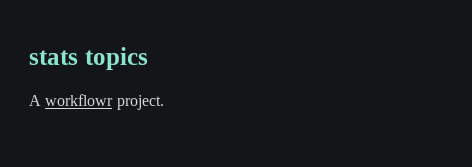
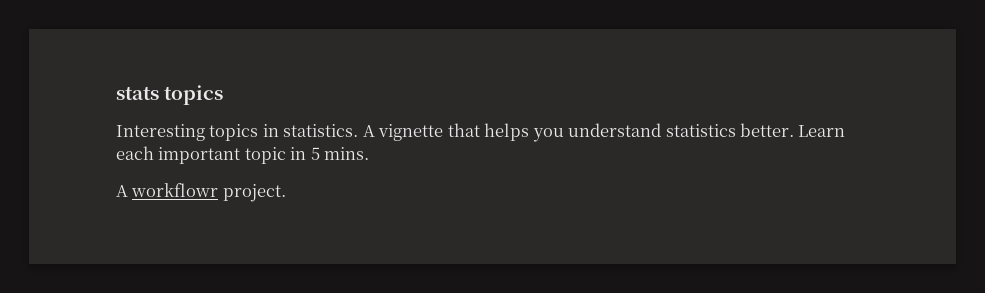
(148, 58) none -> [116,123,846,142] [116,146,370,164] // Interesting topics in statistics. A vignette that helps you understand statistics better. Learn each important topic in 5 mins.

